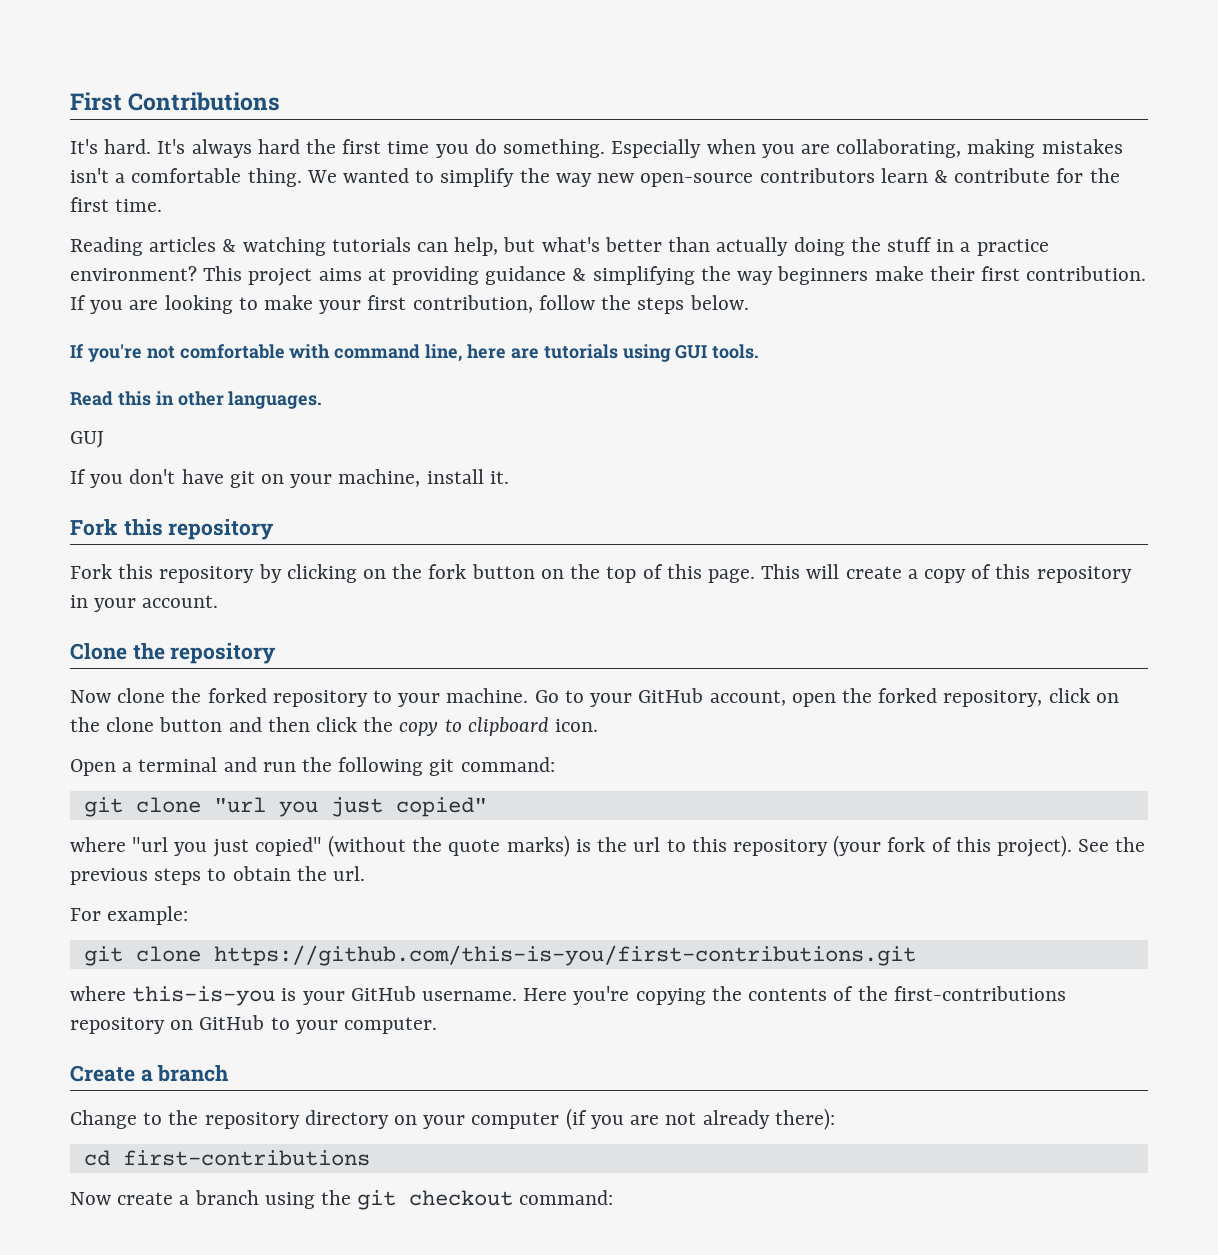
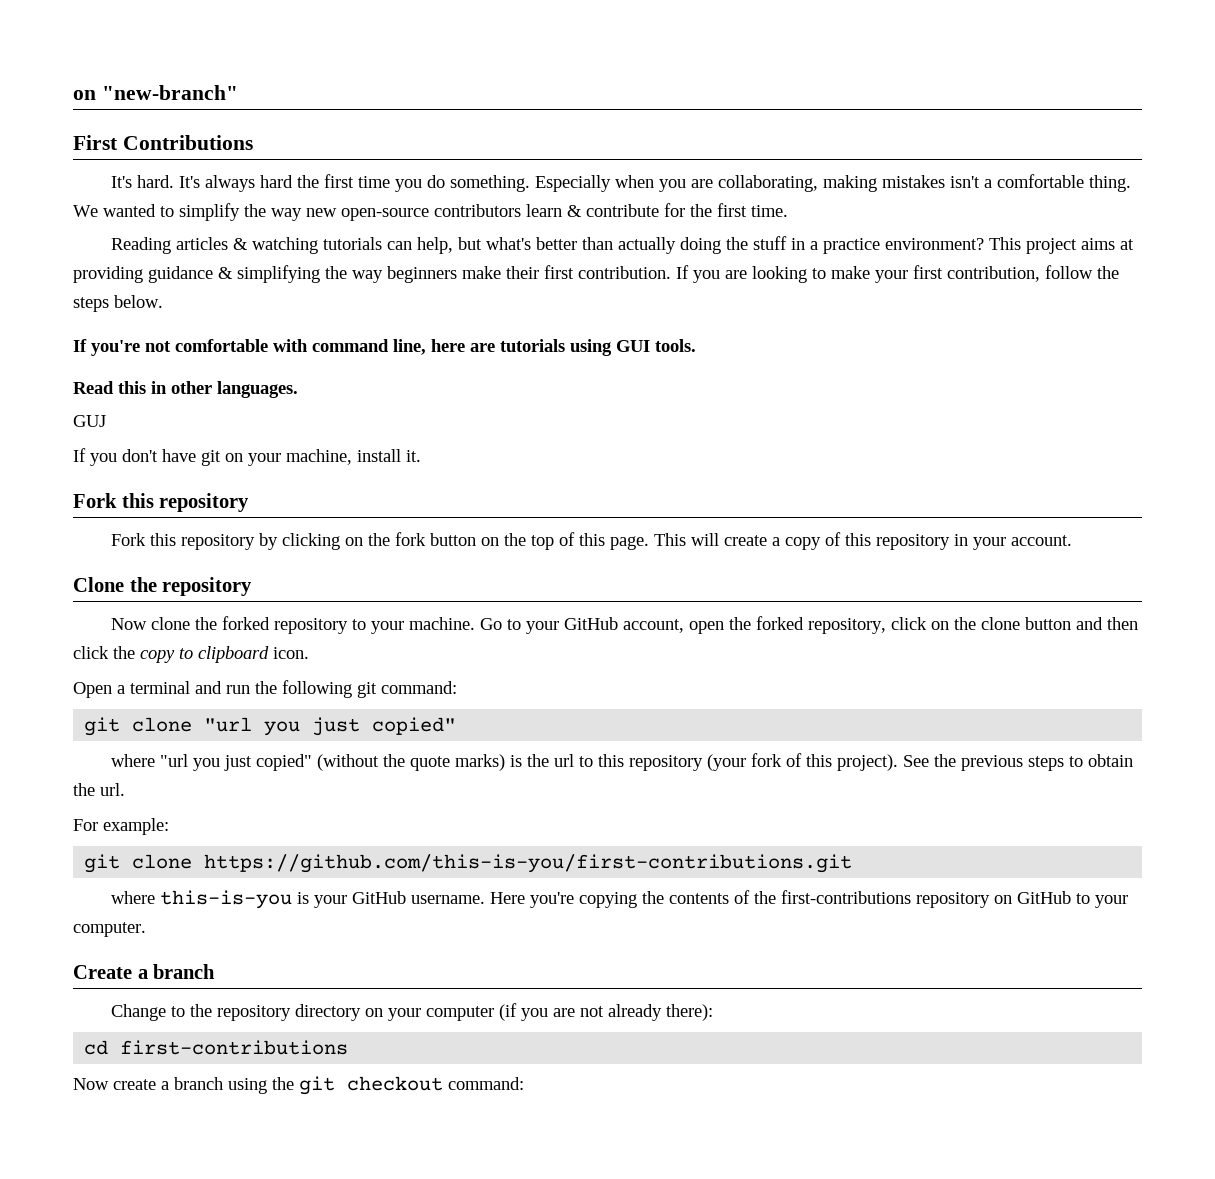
(70, 101) none -> [73,85,238,100] on "new-branch" //

